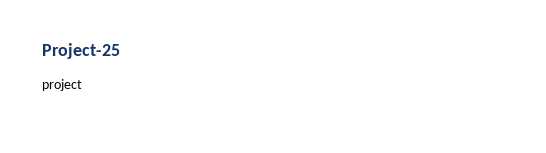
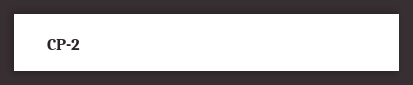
[42,43,120,59] [42,79,82,91] Project-25 // project -> [47,39,80,50] CP-2

